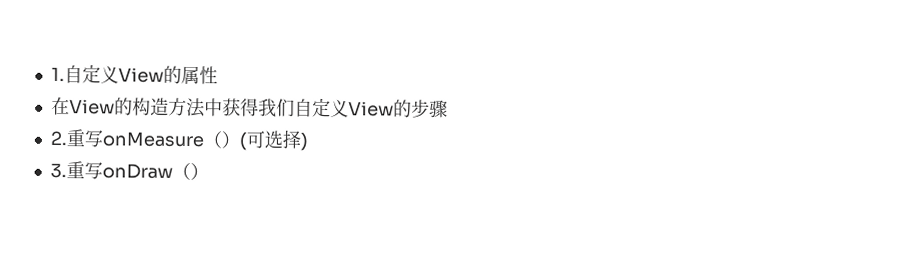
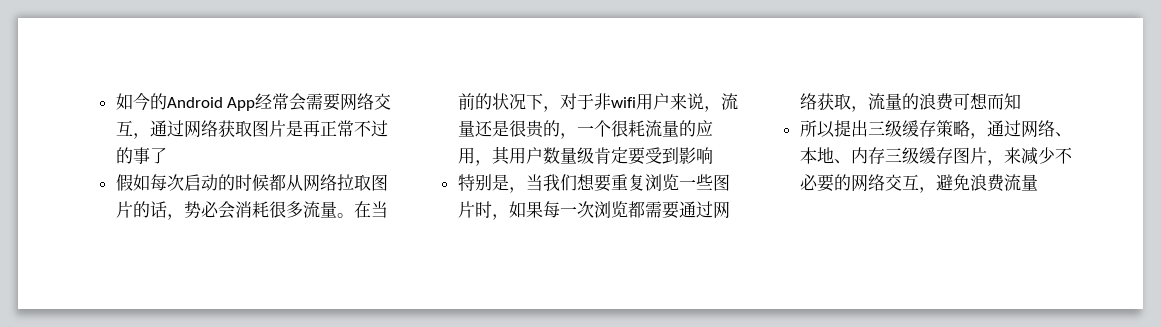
[50,64,218,85] [50,96,448,118] [49,129,308,151] [49,161,209,181] 1.自定义View的属性 // 在View的构造方法中获得我们自定义View的步骤 // 2.重写onMeasure（）(可选择) // 3.重写onDraw（） -> [115,92,392,111] [115,120,388,139] [115,147,167,164] [115,174,388,192] [115,201,388,220] [457,93,738,112] [457,120,713,139] [457,146,713,166] [457,174,730,193] [457,201,730,220] [799,93,1021,112] [799,120,1072,139] [799,147,1072,166] [799,174,1038,193] 如今的Android App经常会需要网络交互，通过网络获取图片是再正常不过的事了 // 假如每次启动的时候都从网络拉取图片的话，势必会消耗很多流量。在当前的状况下，对于非wifi用户来说，流量还是很贵的，一个很耗流量的应用，其用户数量级肯定要受到影响 // 特别是，当我们想要重复浏览一些图片时，如果每一次浏览都需要通过网络获取，流量的浪费可想而知 // 所以提出三级缓存策略，通过网络、本地、内存三级缓存图片，来减少不必要的网络交互，避免浪费流量

